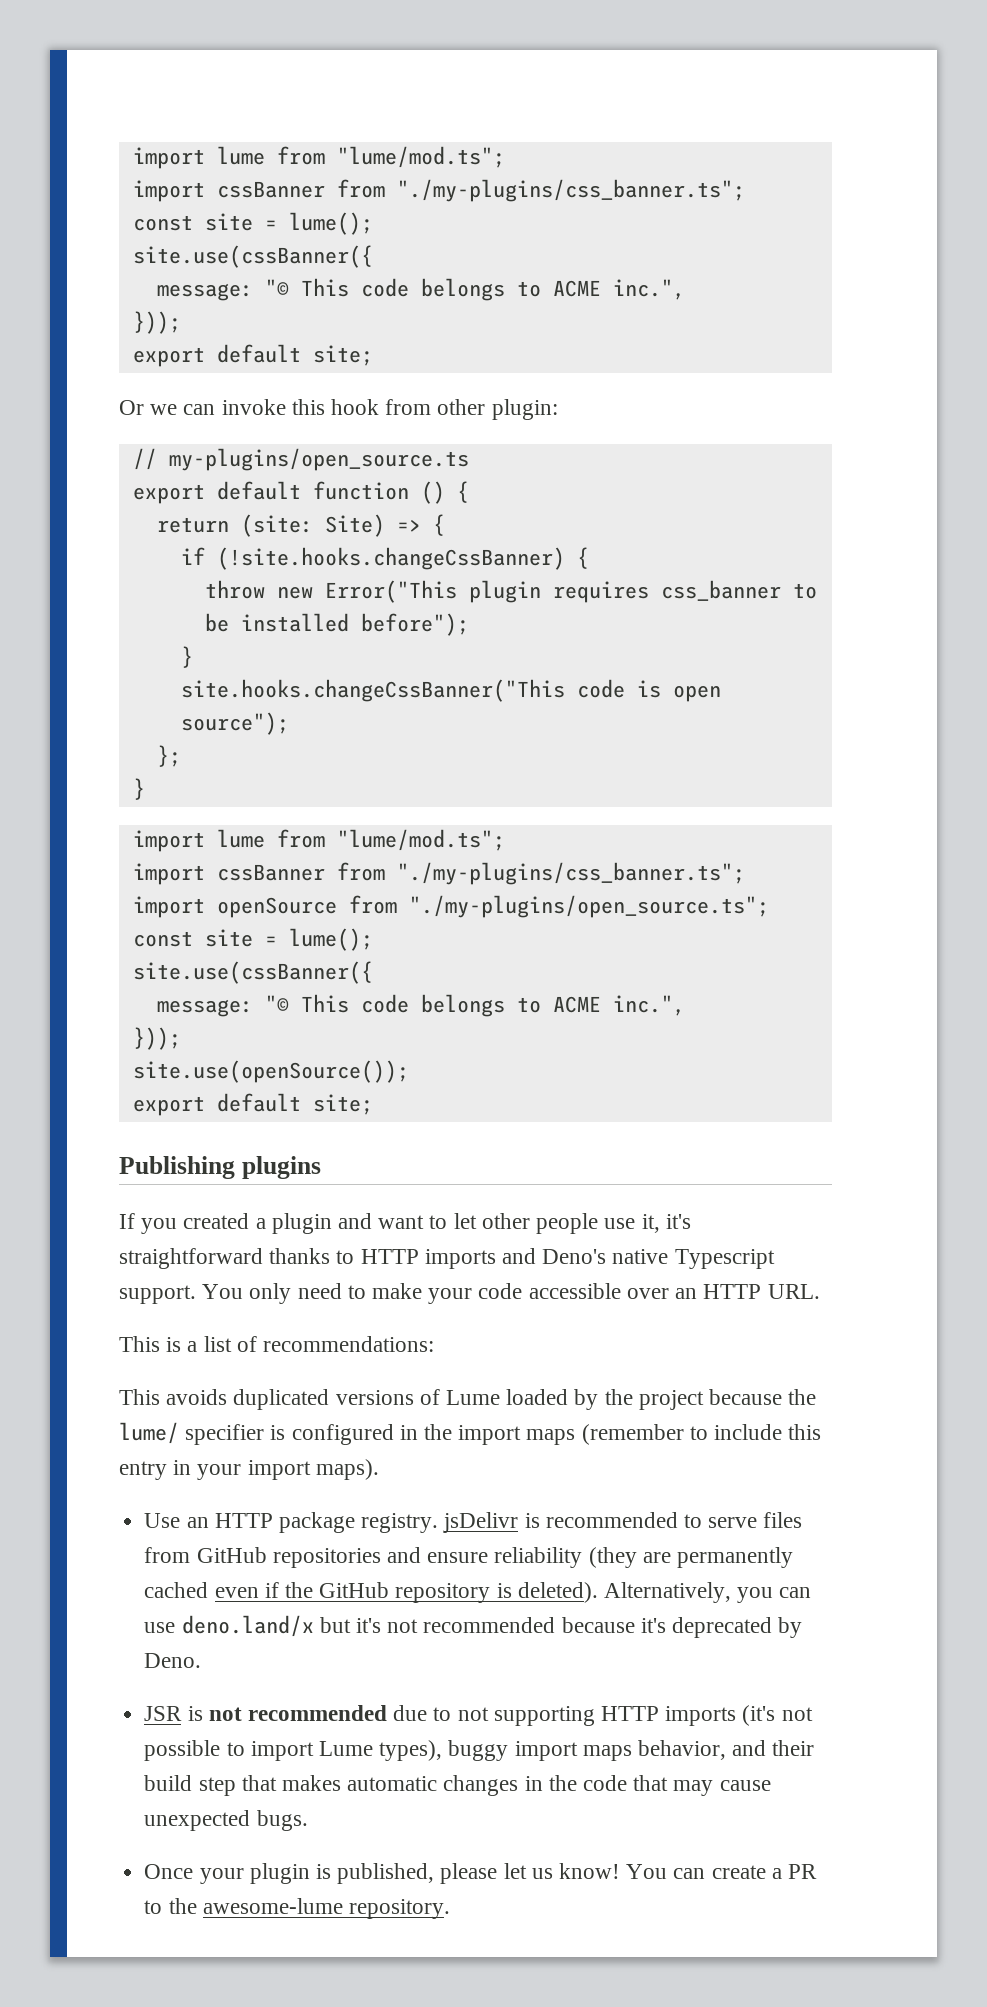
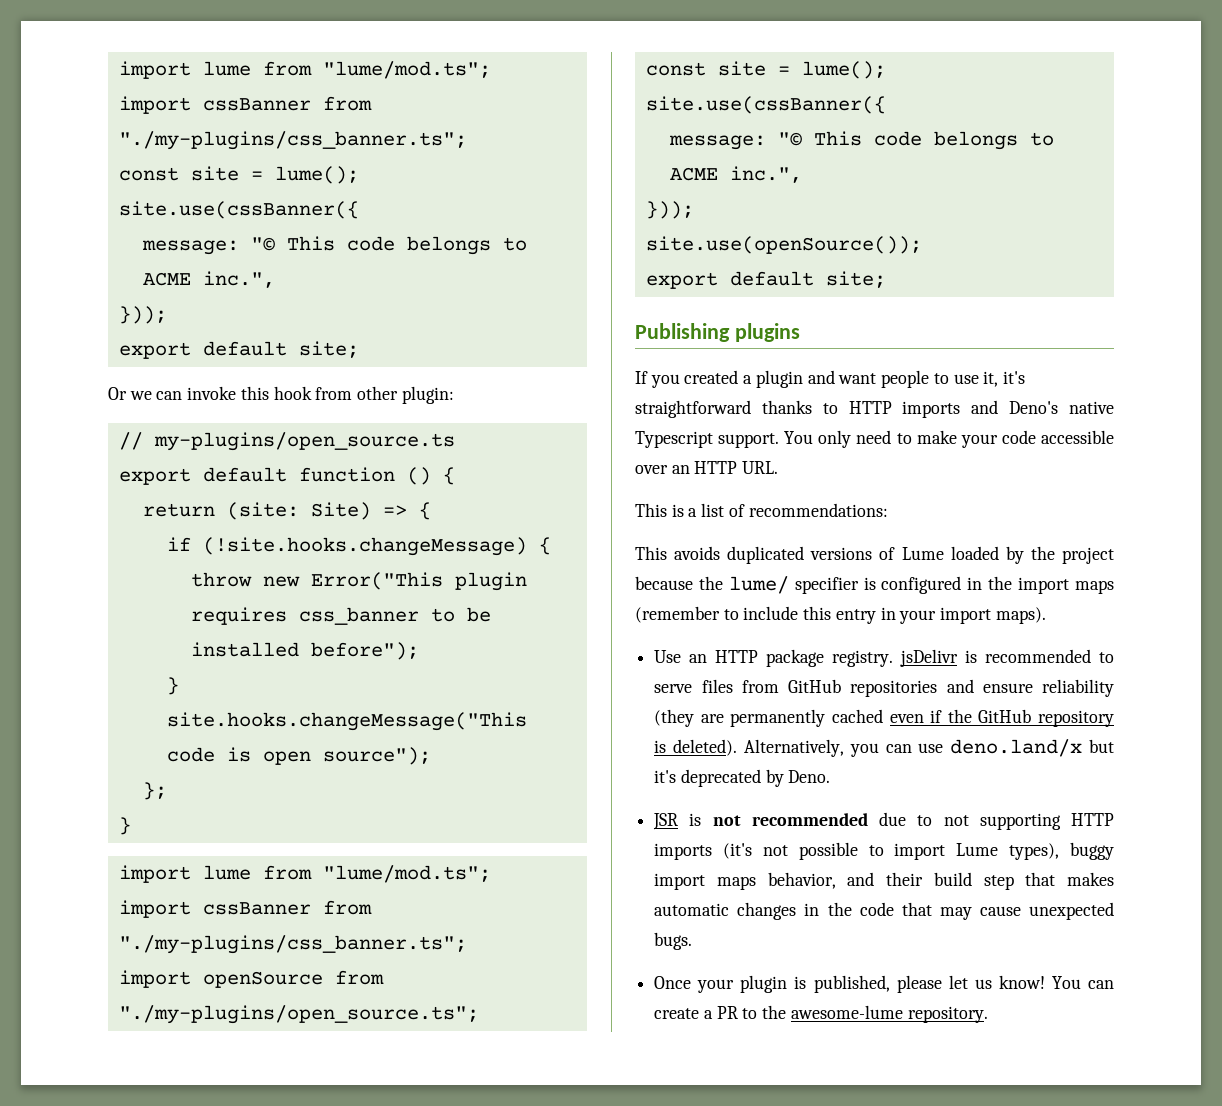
[216,547,565,570] (!site.hooks.changeCssBanner) -> [202,537,527,556] (!site.hooks.changeMessage)
[180,679,565,702] site.hooks.changeCssBanner("This -> [166,712,527,731] site.hooks.changeMessage("This
[429,1213,599,1234] to let other people -> [881,370,949,388] people to
[387,1617,666,1633] not recommended because it's -> (677, 776) none

